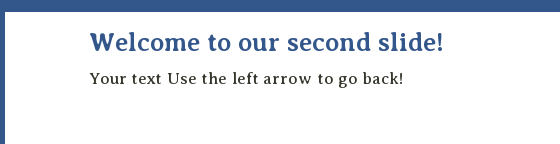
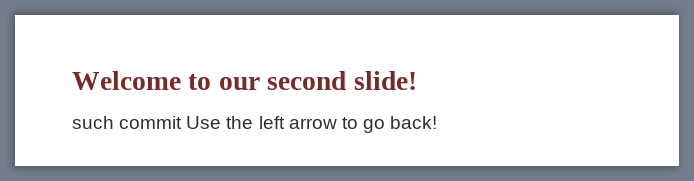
[89,73,163,84] Your text -> [72,116,183,129] such commit

